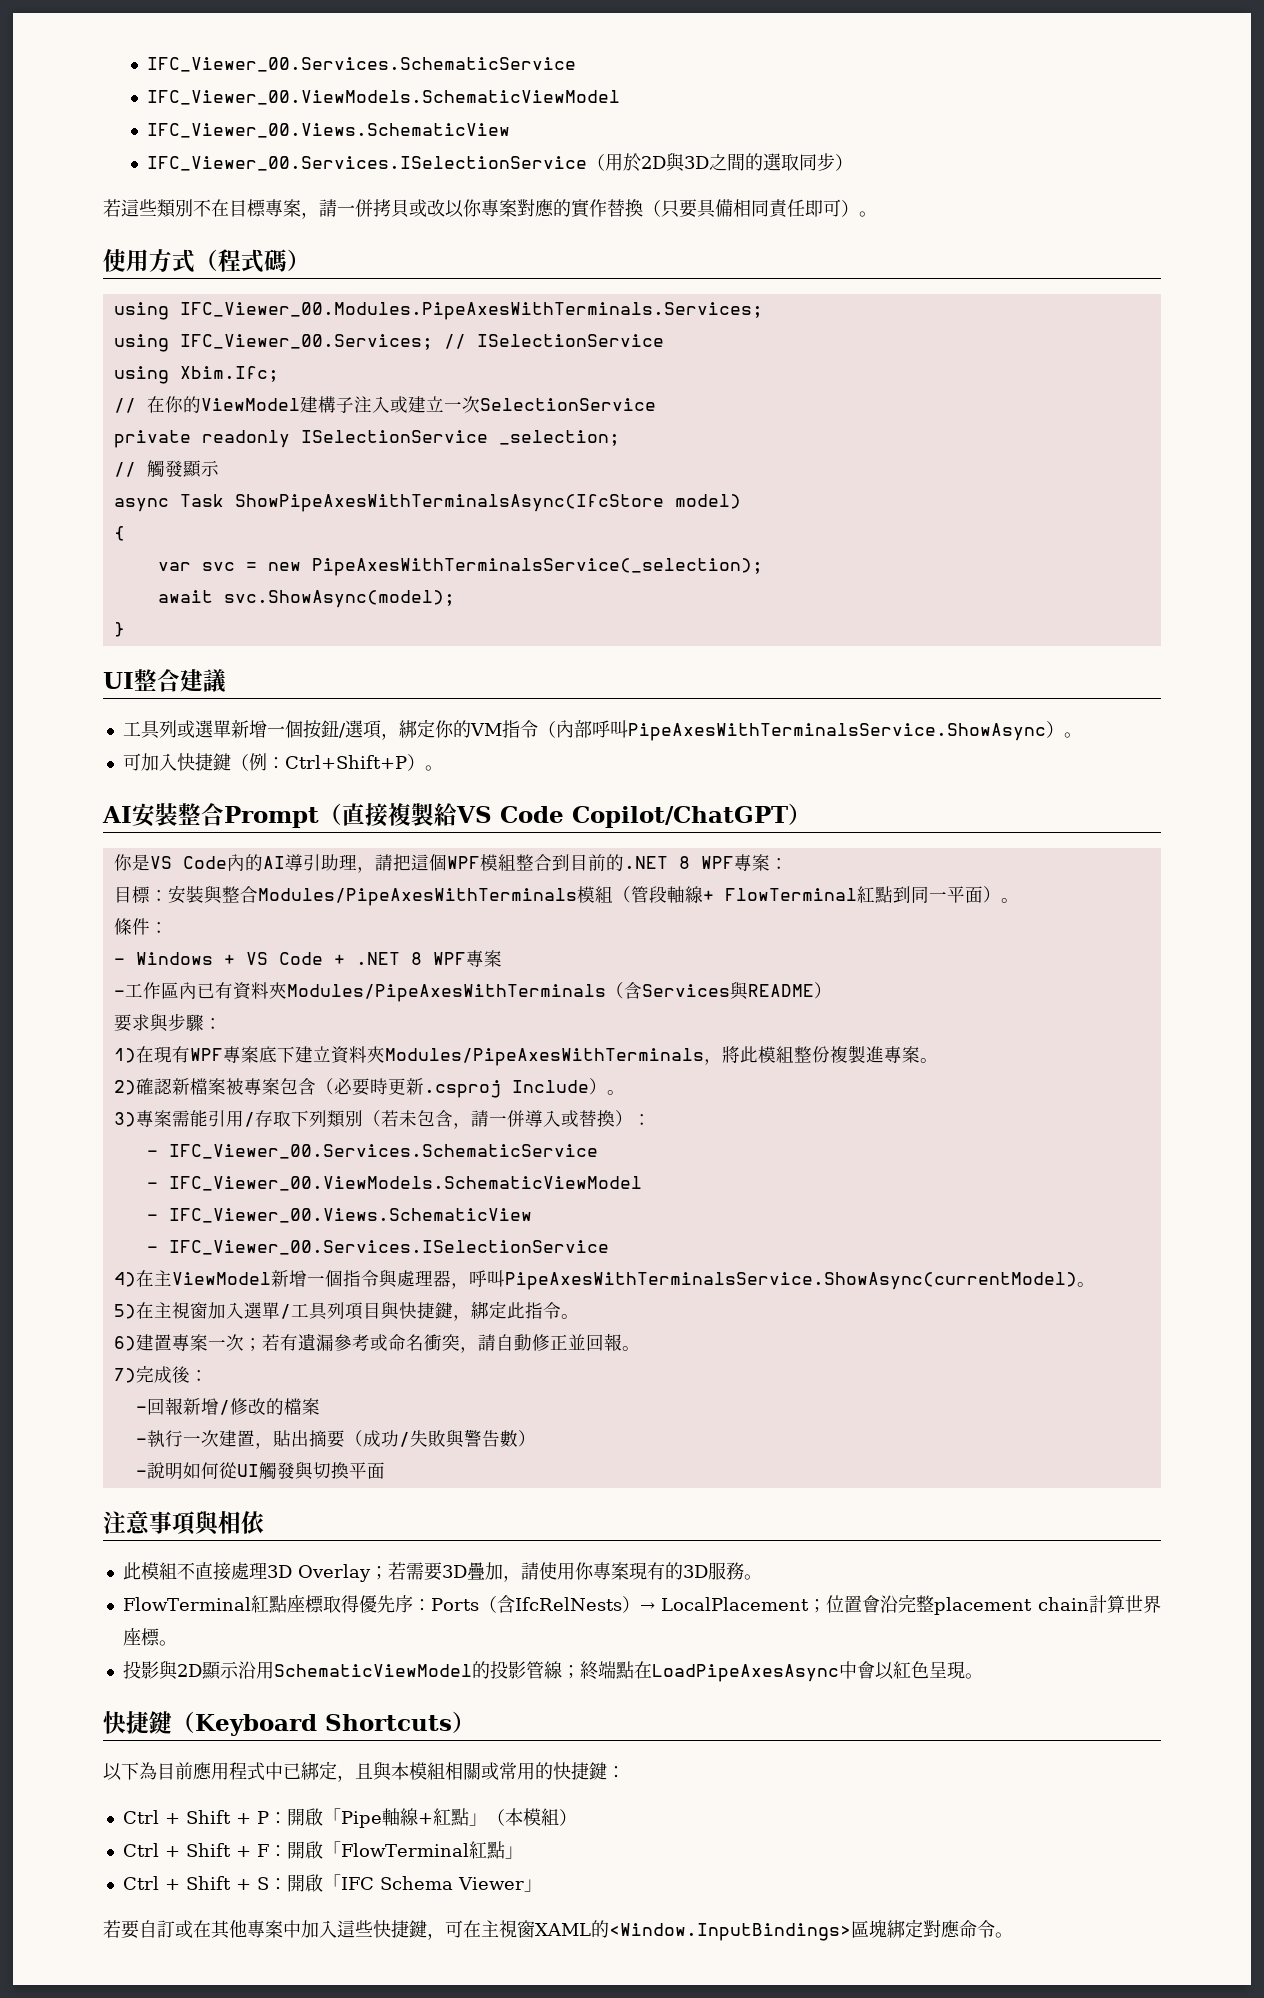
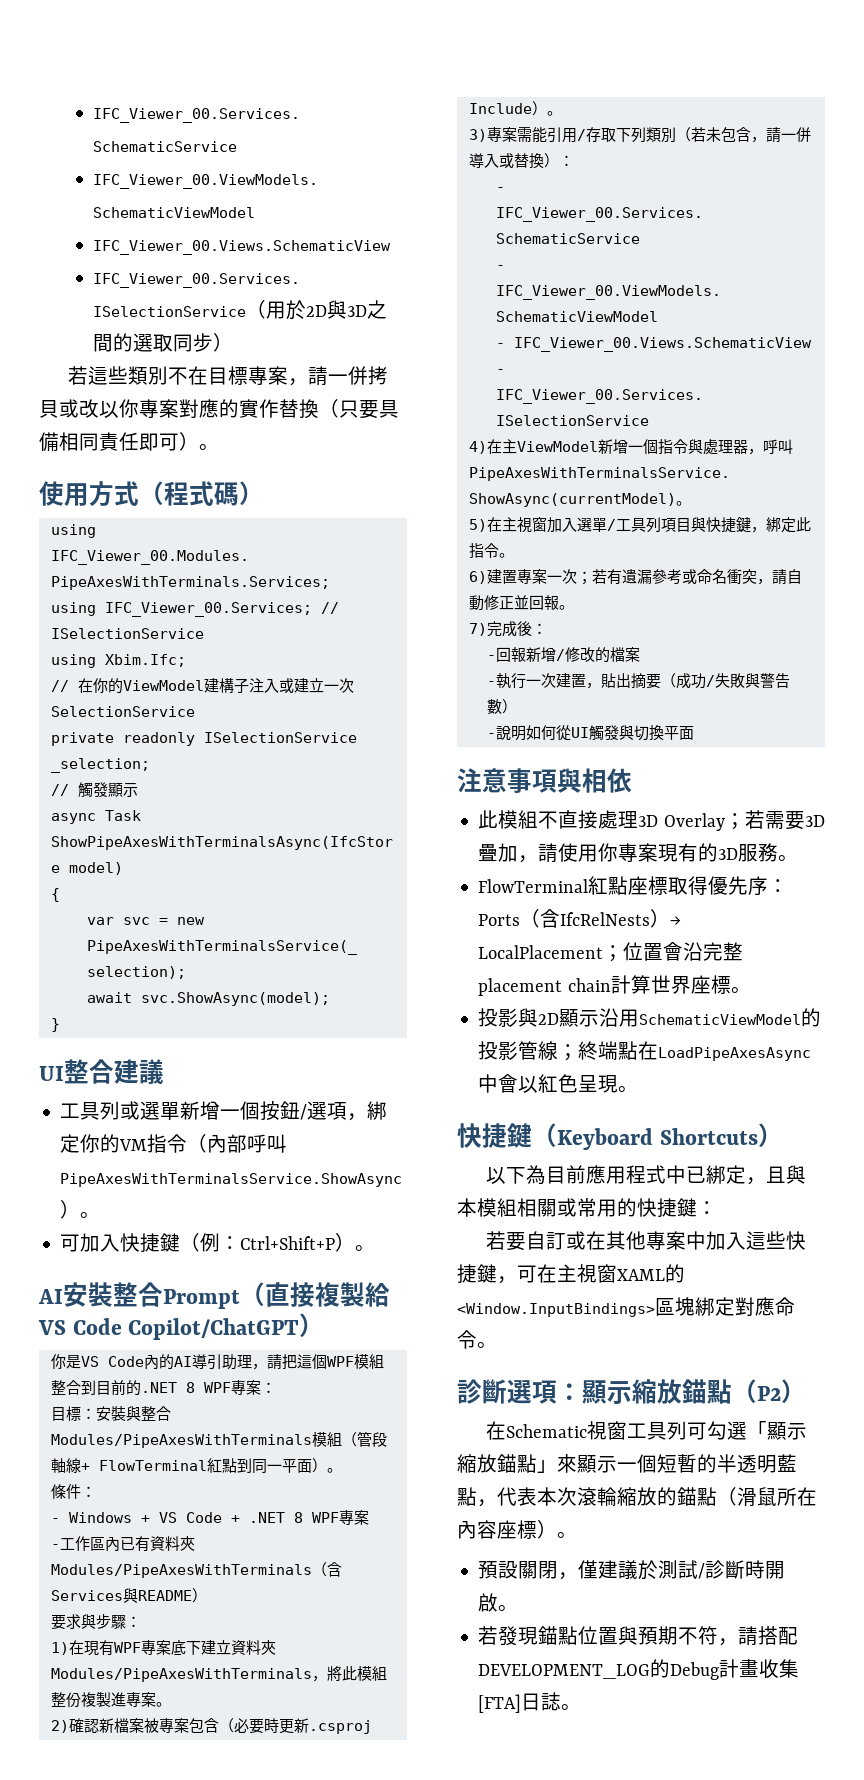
[122,1808,577,1828] [122,1841,523,1859] [122,1874,542,1892] // Ctrl + Shift + P：開啟「Pipe軸線+紅點」（本模組） // Ctrl + Shift + F：開啟「FlowTerminal紅點」 // Ctrl + Shift + S：開啟「IFC Schema Viewer」 -> (717, 1208) none
(1013, 1935) none -> [457,1379,806,1404] [486,1421,808,1440] [457,1454,797,1473] [457,1487,817,1507] [457,1520,577,1539] [478,1560,786,1580] [478,1593,519,1612] [478,1626,799,1646] [478,1659,800,1680] [478,1692,582,1713] // 診斷選項：顯示縮放錨點（P2） // 在Schematic視窗工具列可勾選「顯示縮放錨點」來顯示一個短暫的半透明藍點，代表本次滾輪縮放的錨點（滑鼠所在內容座標）。 // 預設關閉，僅建議於測試/診斷時開啟。 // 若發現錨點位置與預期不符，請搭配DEVELOPMENT_LOG的Debug計畫收集[FTA]日誌。

